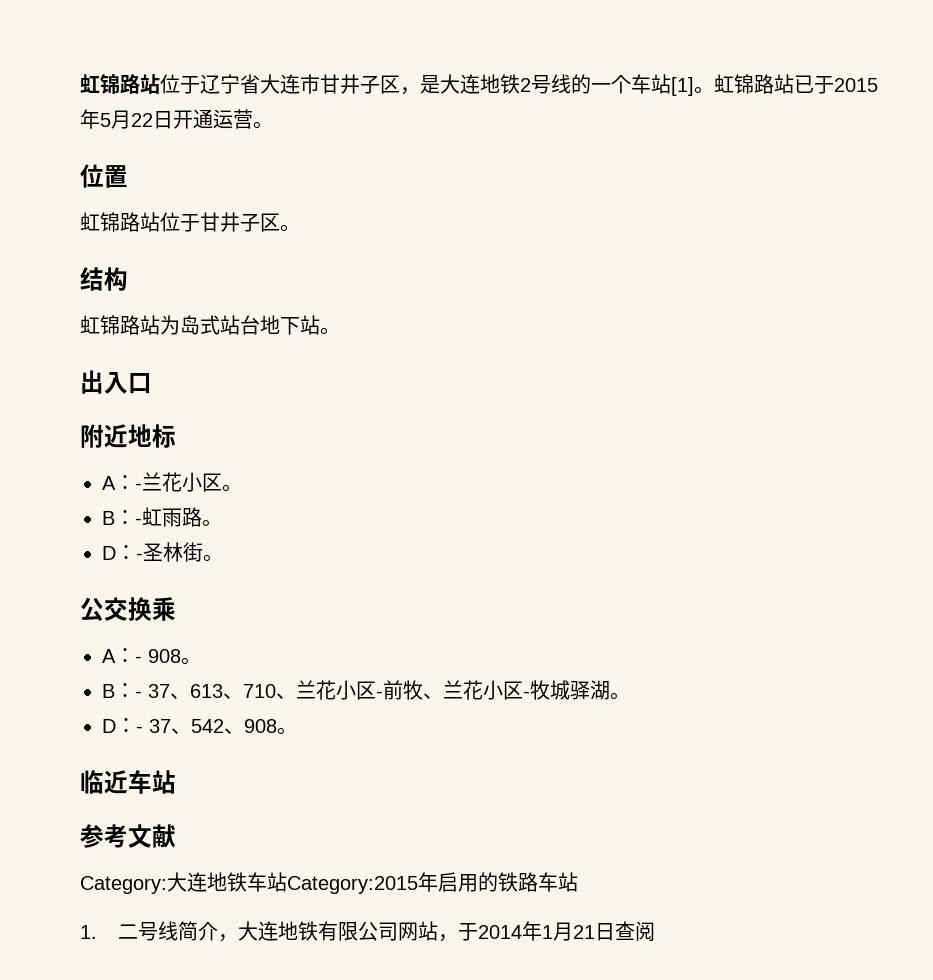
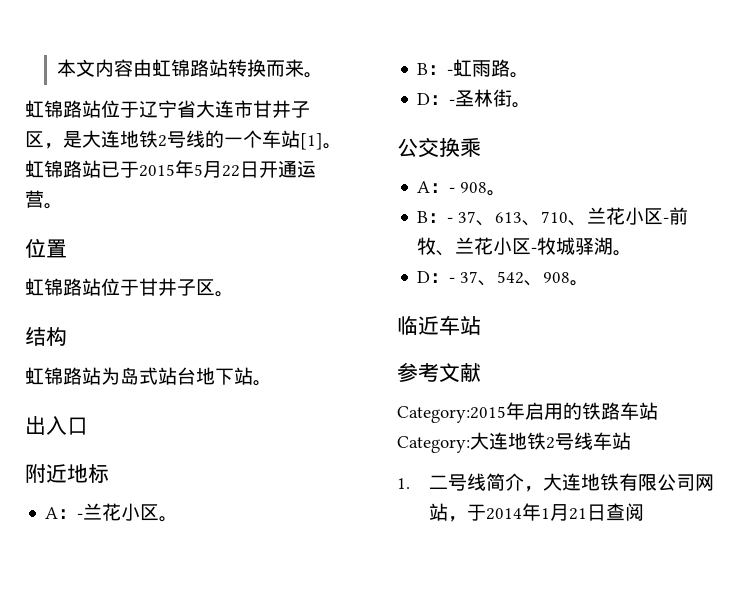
(80, 83) none -> [57,59,324,78] 本文内容由虹锦路站转换而来。 //
[80,872,287,894] Category:大连地铁车站 -> (481, 372) none
(578, 882) none -> [397,432,631,453] Category:大连地铁2号线车站

